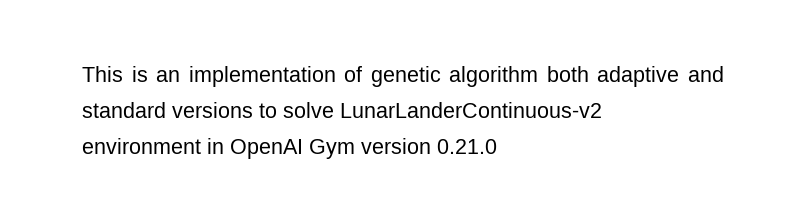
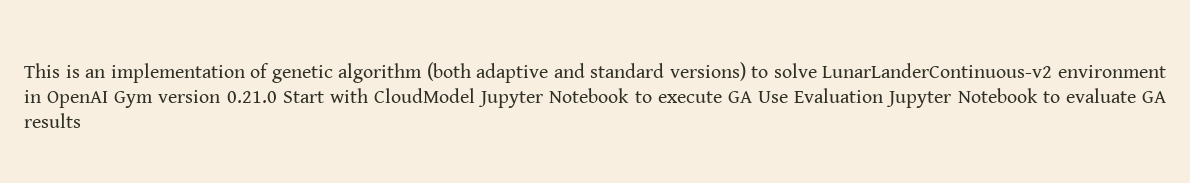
[546,66,589,82] both -> [426,62,471,81] (both
[172,102,253,118] versions -> [669,62,746,81] versions)
(497, 146) none -> [282,88,1166,108] [24,113,81,128] Start with CloudModel Jupyter Notebook to execute GA Use Evaluation Jupyter Notebook to evaluate GA results

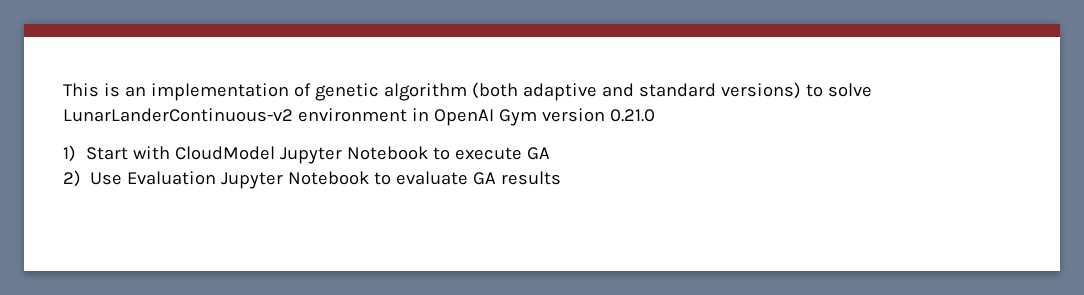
(277, 97) none -> [63,145,76,162] // 1)
(752, 97) none -> [63,170,81,187] // 2)

